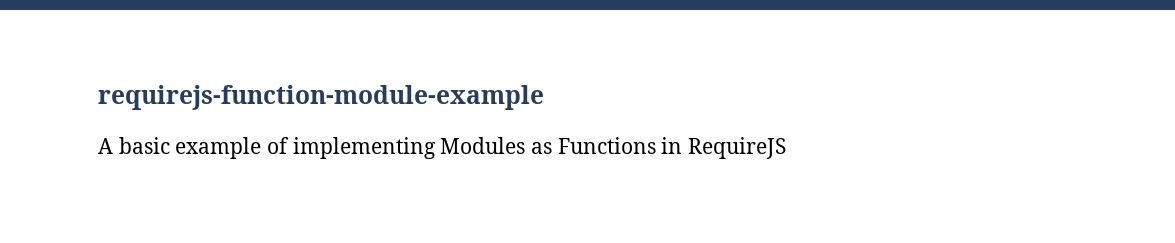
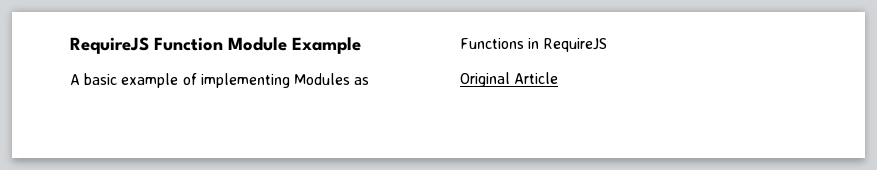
[98,85,544,110] requirejs-function-module-example -> [70,37,361,54] RequireJS Function Module Example
(787, 148) none -> [460,72,559,87] // Original Article

